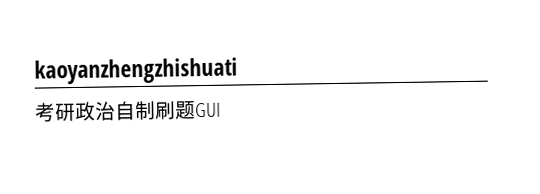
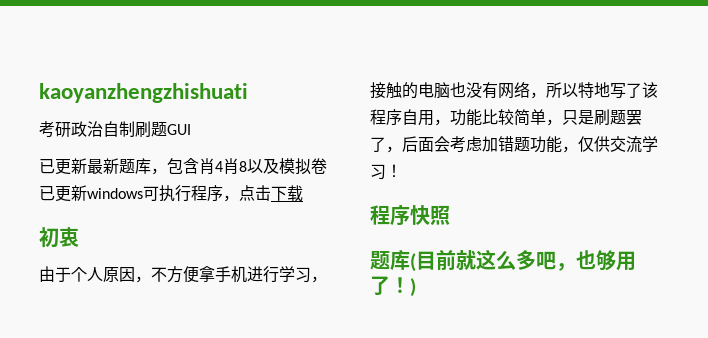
(221, 110) none -> [39,158,327,175] [39,185,303,202] [39,227,79,248] [39,266,327,283] [370,81,658,99] [370,109,642,126] [370,136,658,153] [370,164,402,180] [370,205,450,226] [370,249,636,272] [370,276,416,297] // 已更新最新题库，包含肖4肖8以及模拟卷已更新windows可执行程序，点击下载 // 初衷 // 由于个人原因，不方便拿手机进行学习，接触的电脑也没有网络，所以特地写了该程序自用，功能比较简单，只是刷题罢了，后面会考虑加错题功能，仅供交流学习！ // 程序快照 // 题库(目前就这么多吧，也够用了！)

